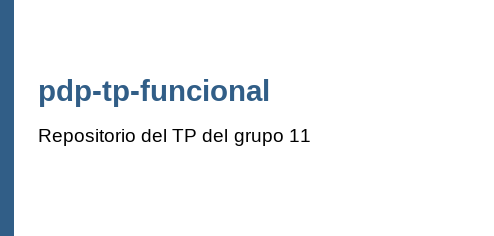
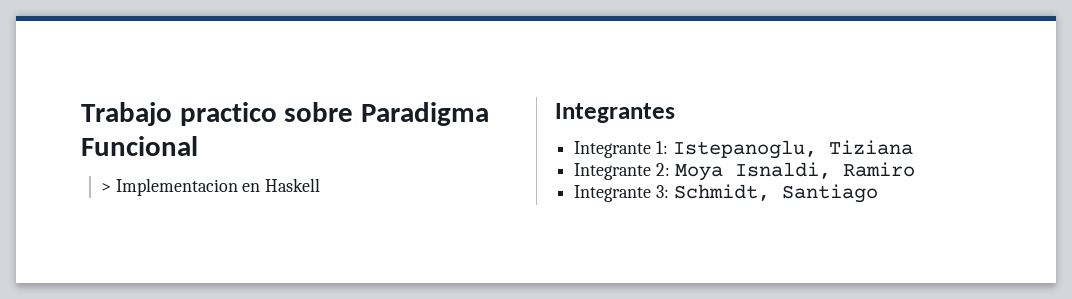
[38,79,270,107] [38,129,311,146] pdp-tp-funcional // Repositorio del TP del grupo 11 -> [81,102,490,126] [81,136,198,156] [100,178,321,196] [555,103,675,123] [574,140,913,159] [574,162,915,181] [574,184,878,203] Trabajo practico sobre Paradigma Funcional // > Implementacion en Haskell // Integrantes // Integrante 1: Istepanoglu, Tiziana // Integrante 2: Moya Isnaldi, Ramiro // Integrante 3: Schmidt, Santiago

